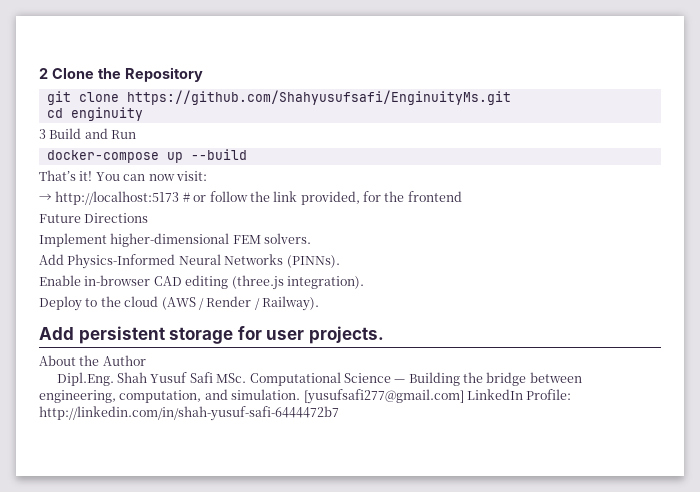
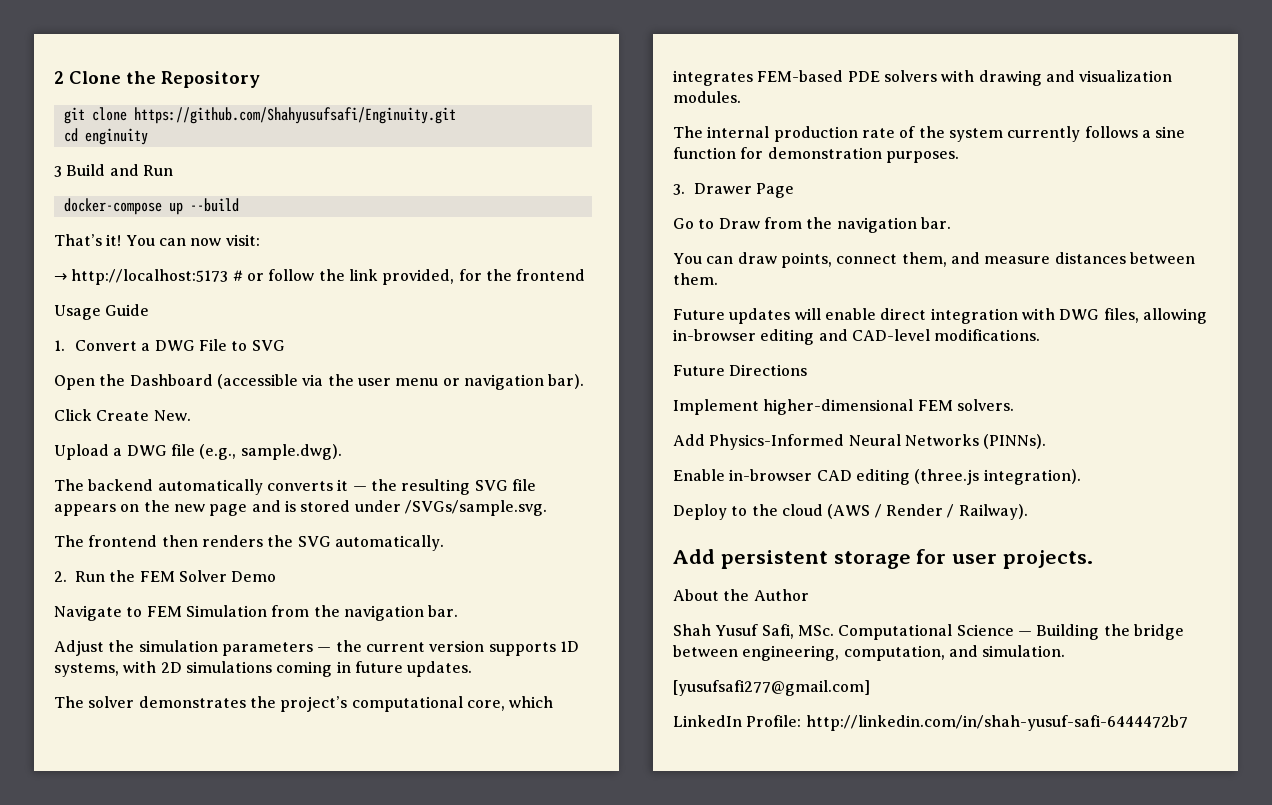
[126,90,511,105] https://github.com/Shahyusufsafi/EnginuityMs.git -> [133,107,456,124] https://github.com/Shahyusufsafi/Enginuity.git
(462, 196) none -> [54,304,150,320] [54,339,285,351] [54,374,585,390] [54,409,191,421] [54,444,342,460] [54,479,536,495] [54,500,547,516] [54,535,444,551] [54,570,277,582] [54,605,459,621] [54,640,579,656] [54,661,473,677] [54,696,554,712] [673,70,1173,86] [673,91,741,103] [673,126,1186,142] [673,147,959,163] [673,183,795,198] [673,217,951,233] [673,252,1195,268] [673,273,718,285] [673,308,1207,324] [673,329,1041,345] // Usage Guide // 1. Convert a DWG File to SVG // Open the Dashboard (accessible via the user menu or navigation bar). // Click Create New. // Upload a DWG file (e.g., sample.dwg). // The backend automatically converts it — the resulting SVG file appears on the new page and is stored under /SVGs/sample.svg. // The frontend then renders the SVG automatically. // 2. Run the FEM Solver Demo // Navigate to FEM Simulation from the navigation bar. // Adjust the simulation parameters — the current version supports 1D systems, with 2D simulations coming in future updates. // The solver demonstrates the project’s computational core, which integrates FEM-based PDE solvers with drawing and visualization modules. // The internal production rate of the system currently follows a sine function for demonstration purposes. // 3. Drawer Page // Go to Draw from the navigation bar. // You can draw points, connect them, and measure distances between them. // Future updates will enable direct integration with DWG files, allowing in-browser editing and CAD-level modifications.
[56,372,114,386] Dipl.Eng. -> (809, 595) none
[189,372,213,383] Safi -> [761,624,794,639] Safi,
(301, 394) none -> (1066, 651) //
(464, 396) none -> (870, 688) //

